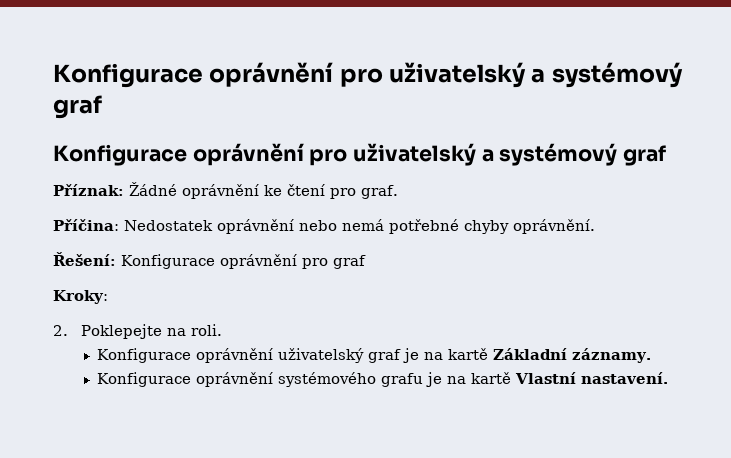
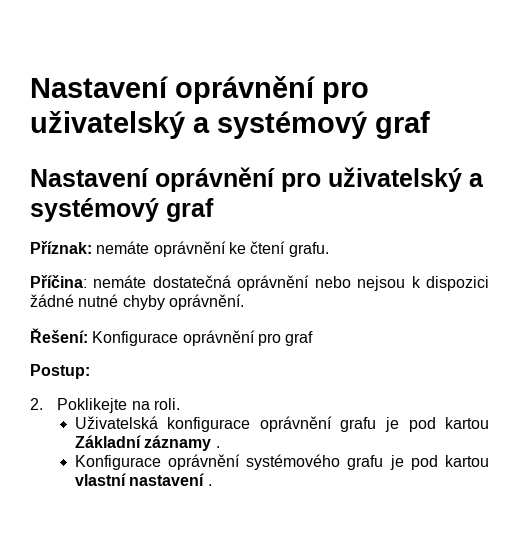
[53,62,683,88] [53,95,102,119] [53,144,187,166] Konfigurace oprávnění pro uživatelský a systémový graf // Konfigurace -> [30,76,369,104] [30,111,430,139] [30,168,149,187] Nastavení oprávnění pro uživatelský a systémový graf // Nastavení
[129,182,177,196] Žádné -> [96,241,150,254] nemáte
[330,185,398,199] pro graf. -> [288,242,329,257] grafu.
[124,219,459,234] Nedostatek oprávnění nebo nemá potřebné -> [93,275,490,291] [30,294,119,307] nemáte dostatečná oprávnění nebo nejsou k dispozici žádné nutné
[53,290,108,304] Kroky: -> [30,364,90,379] Postup:
[80,324,162,339] Poklepejte -> [57,398,128,413] Poklikejte
[97,348,652,363] Konfigurace oprávnění uživatelský graf je na kartě Základní záznamy. -> [74,416,489,432] [74,435,220,451] Uživatelská konfigurace oprávnění grafu je pod kartou Základní záznamy .
[447,372,669,384] na kartě Vlastní nastavení. -> [410,455,490,470] [74,473,212,486] pod kartou vlastní nastavení .

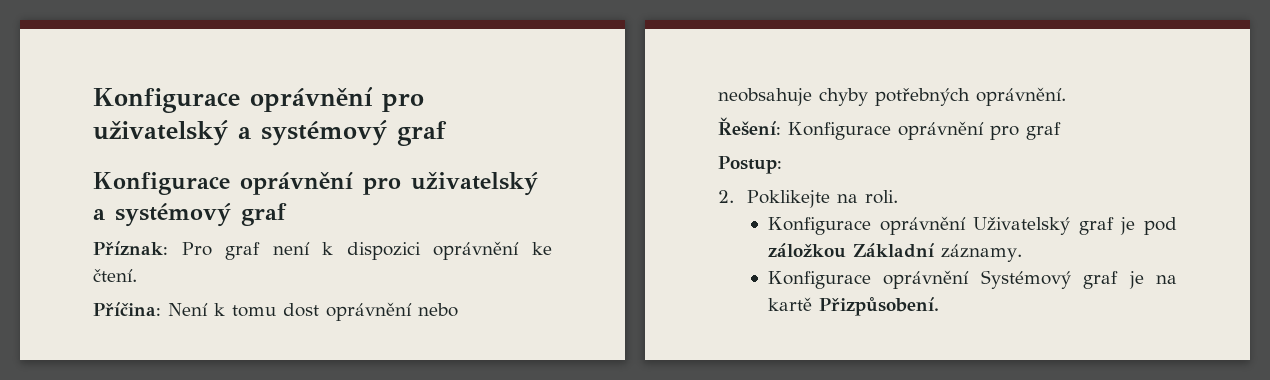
[30,76,369,104] [30,111,430,139] [30,168,149,187] Nastavení oprávnění pro uživatelský a systémový graf // Nastavení -> [93,87,424,113] [93,120,447,146] [93,172,230,195] Konfigurace oprávnění pro uživatelský a systémový graf // Konfigurace
[96,241,329,257] [30,275,490,291] [30,294,165,310] nemáte oprávnění ke čtení grafu. // Příčina: nemáte dostatečná oprávnění nebo nejsou k dispozici žádné nutné chyby -> [181,241,552,260] [93,269,137,282] [93,302,458,321] [718,88,970,106] Pro graf není k dispozici oprávnění ke čtení. // Příčina: Není k tomu dost oprávnění nebo neobsahuje chyby potřebných
[74,416,489,432] [74,435,220,451] [74,454,490,470] [74,473,212,486] Uživatelská konfigurace oprávnění grafu je pod kartou Základní záznamy . // Konfigurace oprávnění systémového grafu je pod kartou vlastní nastavení . -> [767,216,1177,235] [767,243,1022,262] [767,270,1177,289] [767,297,939,316] Konfigurace oprávnění Uživatelský graf je pod záložkou Základní záznamy. // Konfigurace oprávnění Systémový graf je na kartě Přizpůsobení.

